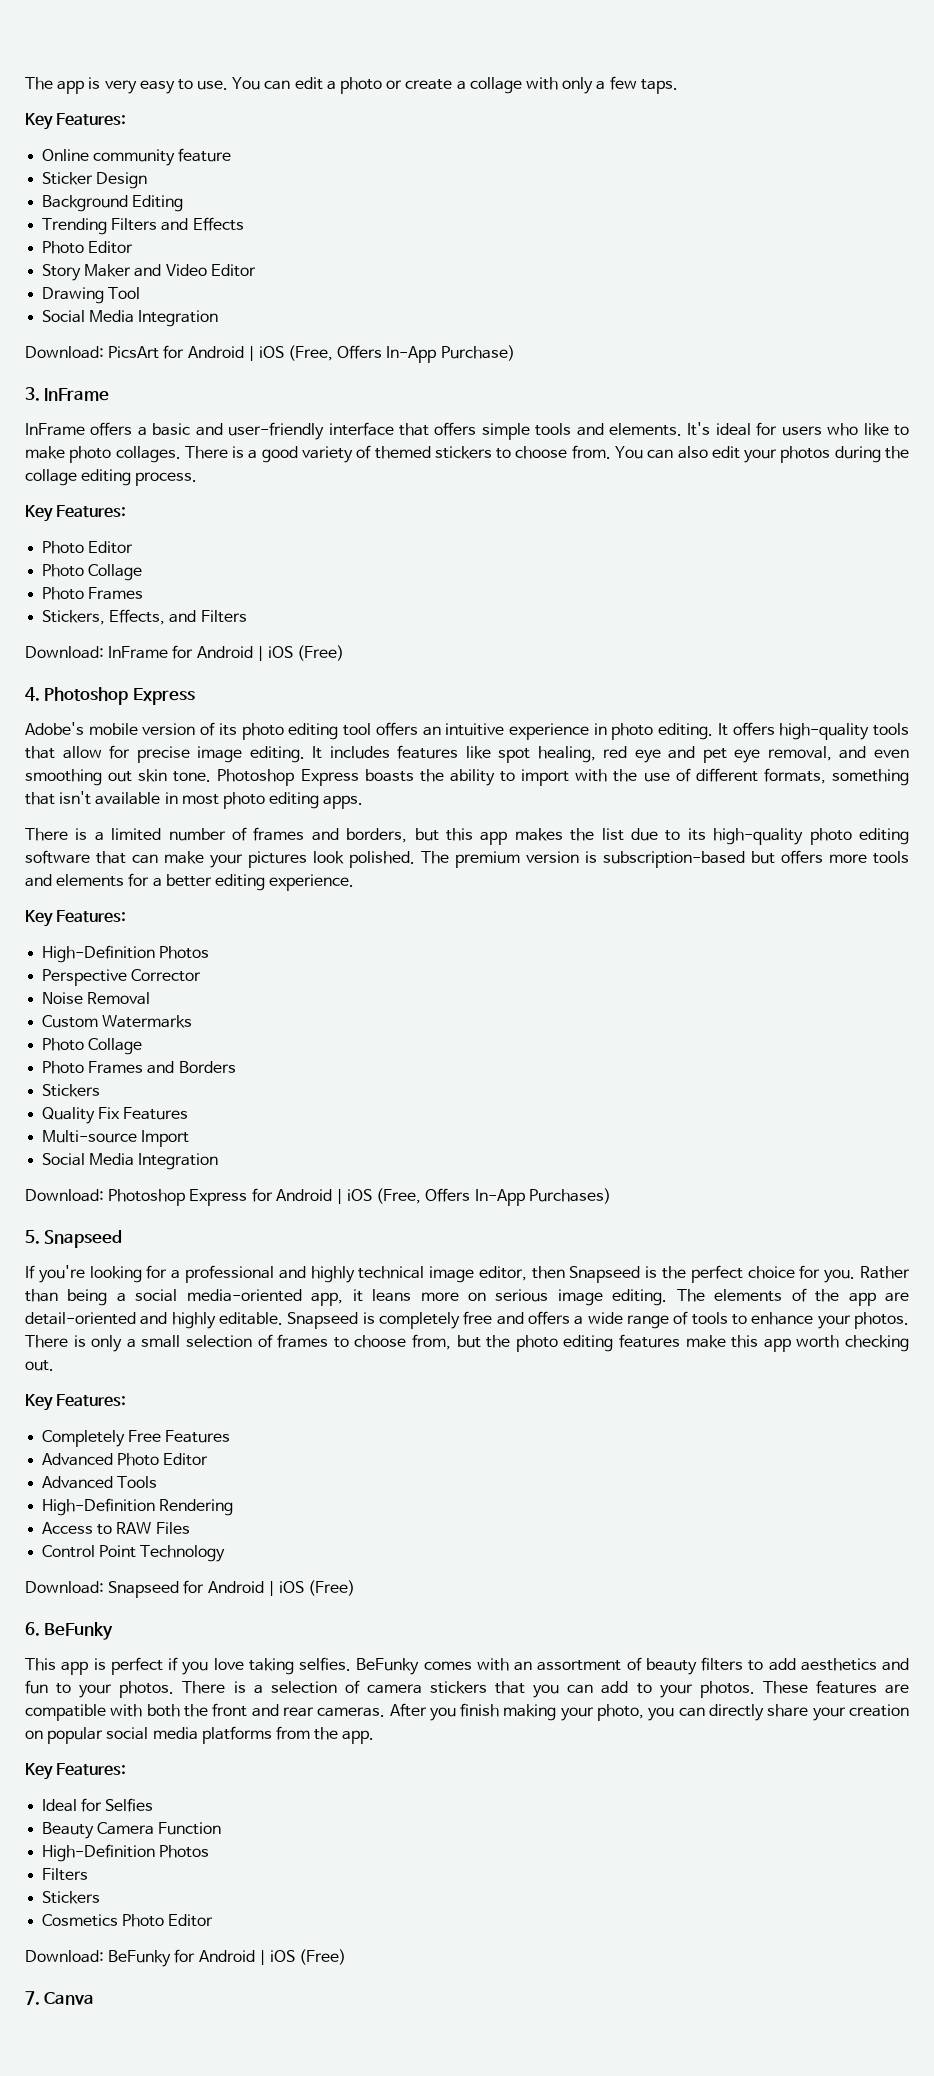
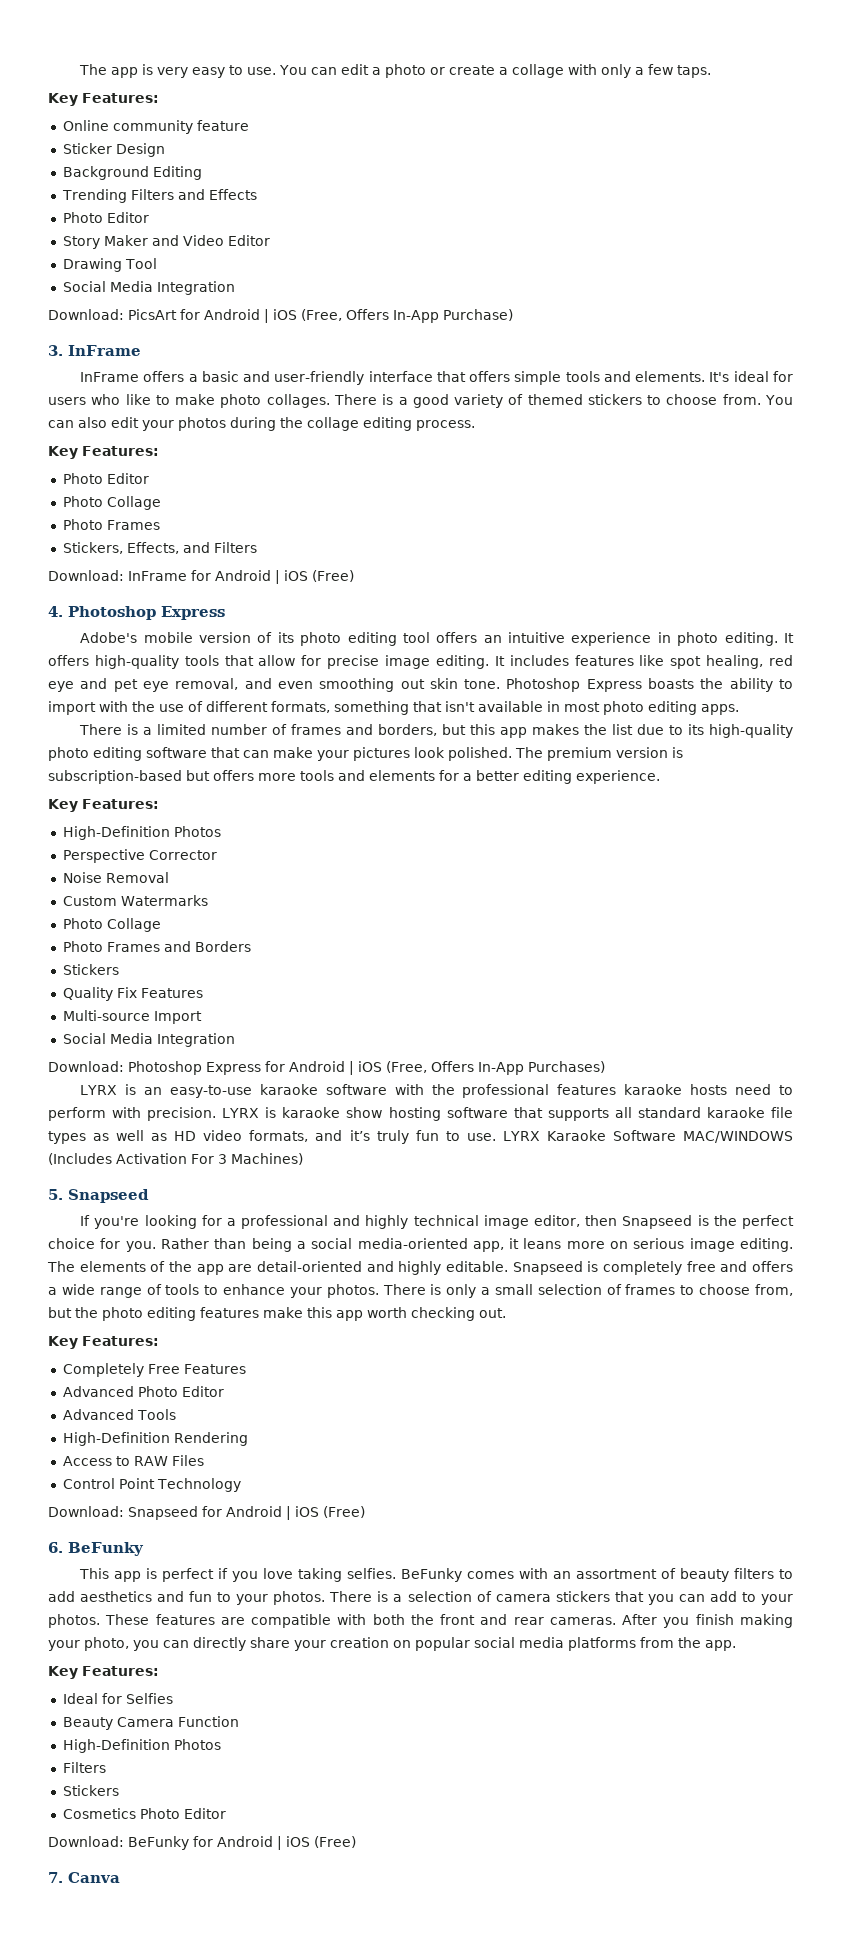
(611, 1196) none -> [80,1084,794,1098] [48,1107,793,1121] [48,1130,793,1144] [48,1153,303,1165] // LYRX is an easy-to-use karaoke software with the professional features karaoke hosts need to perform with precision. LYRX is karaoke show hosting software that supports all standard karaoke file types as well as HD video formats, and it’s truly fun to use. LYRX Karaoke Software MAC/WINDOWS (Includes Activation For 3 Machines)

